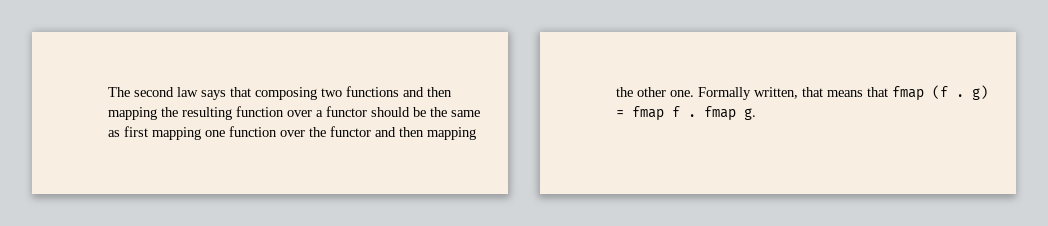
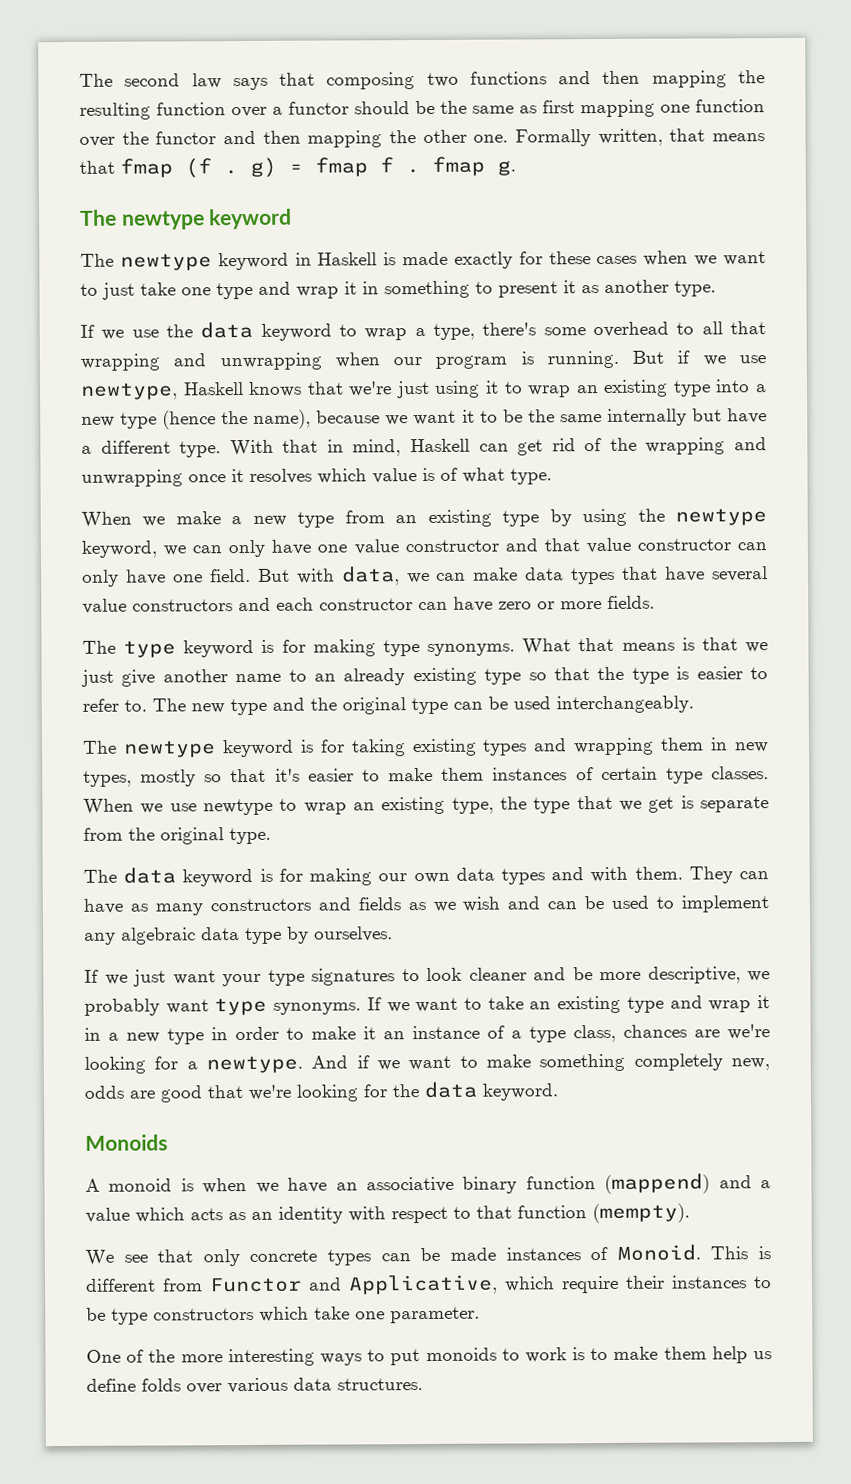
(756, 114) none -> [80,208,293,230] [80,250,766,271] [80,279,716,300] [80,321,766,341] [80,350,766,371] [80,379,767,400] [81,408,768,430] [81,437,767,458] [81,467,552,487] [81,508,767,528] [81,537,767,558] [82,566,769,587] [82,595,655,614] [82,637,769,658] [81,666,768,687] [82,695,694,716] [82,737,769,758] [83,766,769,787] [83,795,769,816] [83,827,271,845] [83,866,769,887] [83,895,770,916] [84,926,393,945] [84,966,770,987] [84,995,770,1016] [84,1024,770,1045] [84,1053,770,1074] [84,1081,559,1103] [85,1134,168,1151] [85,1173,771,1195] [85,1203,690,1224] [85,1244,772,1267] [85,1274,772,1295] [86,1306,480,1325] [86,1346,772,1367] [86,1377,423,1394] // The newtype keyword // The newtype keyword in Haskell is made exactly for these cases when we want to just take one type and wrap it in something to present it as another type. // If we use the data keyword to wrap a type, there's some overhead to all that wrapping and unwrapping when our program is running. But if we use newtype, Haskell knows that we're just using it to wrap an existing type into a new type (hence the name), because we want it to be the same internally but have a different type. With that in mind, Haskell can get rid of the wrapping and unwrapping once it resolves which value is of what type. // When we make a new type from an existing type by using the newtype keyword, we can only have one value constructor and that value constructor can only have one field. But with data, we can make data types that have several value constructors and each constructor can have zero or more fields. // The type keyword is for making type synonyms. What that means is that we just give another name to an already existing type so that the type is easier to refer to. The new type and the original type can be used interchangeably. // The newtype keyword is for taking existing types and wrapping them in new types, mostly so that it's easier to make them instances of certain type classes. When we use newtype to wrap an existing type, the type that we get is separate from the original type. // The data keyword is for making our own data types and with them. They can have as many constructors and fields as we wish and can be used to implement any algebraic data type by ourselves. // If we just want your type signatures to look cleaner and be more descriptive, we probably want type synonyms. If we want to take an existing type and wrap it in a new type in order to make it an instance of a type class, chances are we're looking for a newtype. And if we want to make something completely new, odds are good that we're looking for the data keyword. // Monoids // A monoid is when we have an associative binary function (mappend) and a value which acts as an identity with respect to that function (mempty). // We see that only concrete types can be made instances of Monoid. This is different from Functor and Applicative, which require their instances to be type constructors which take one parameter. // One of the more interesting ways to put monoids to work is to make them help us define folds over various data structures.

